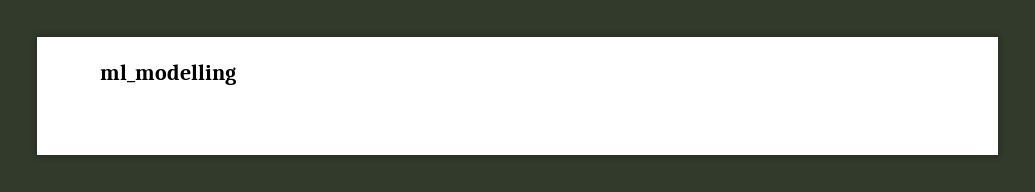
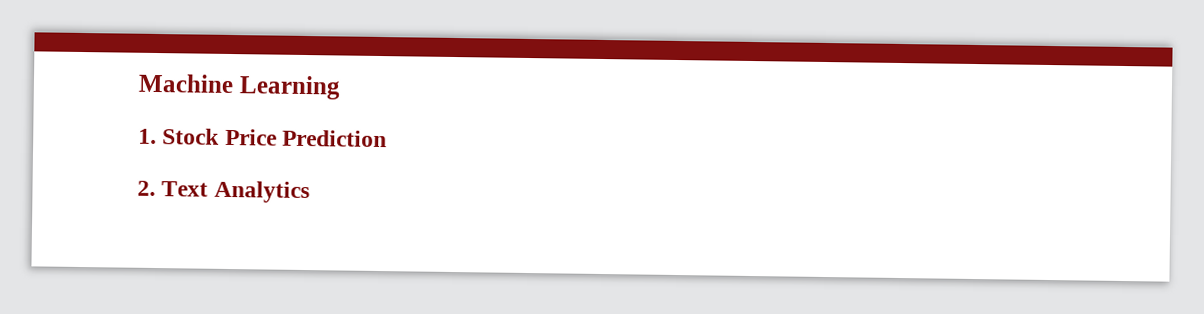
[100,64,236,85] ml_modelling -> [138,73,341,100] [138,128,388,148] [137,180,310,204] Machine Learning // 1. Stock Price Prediction // 2. Text Analytics

